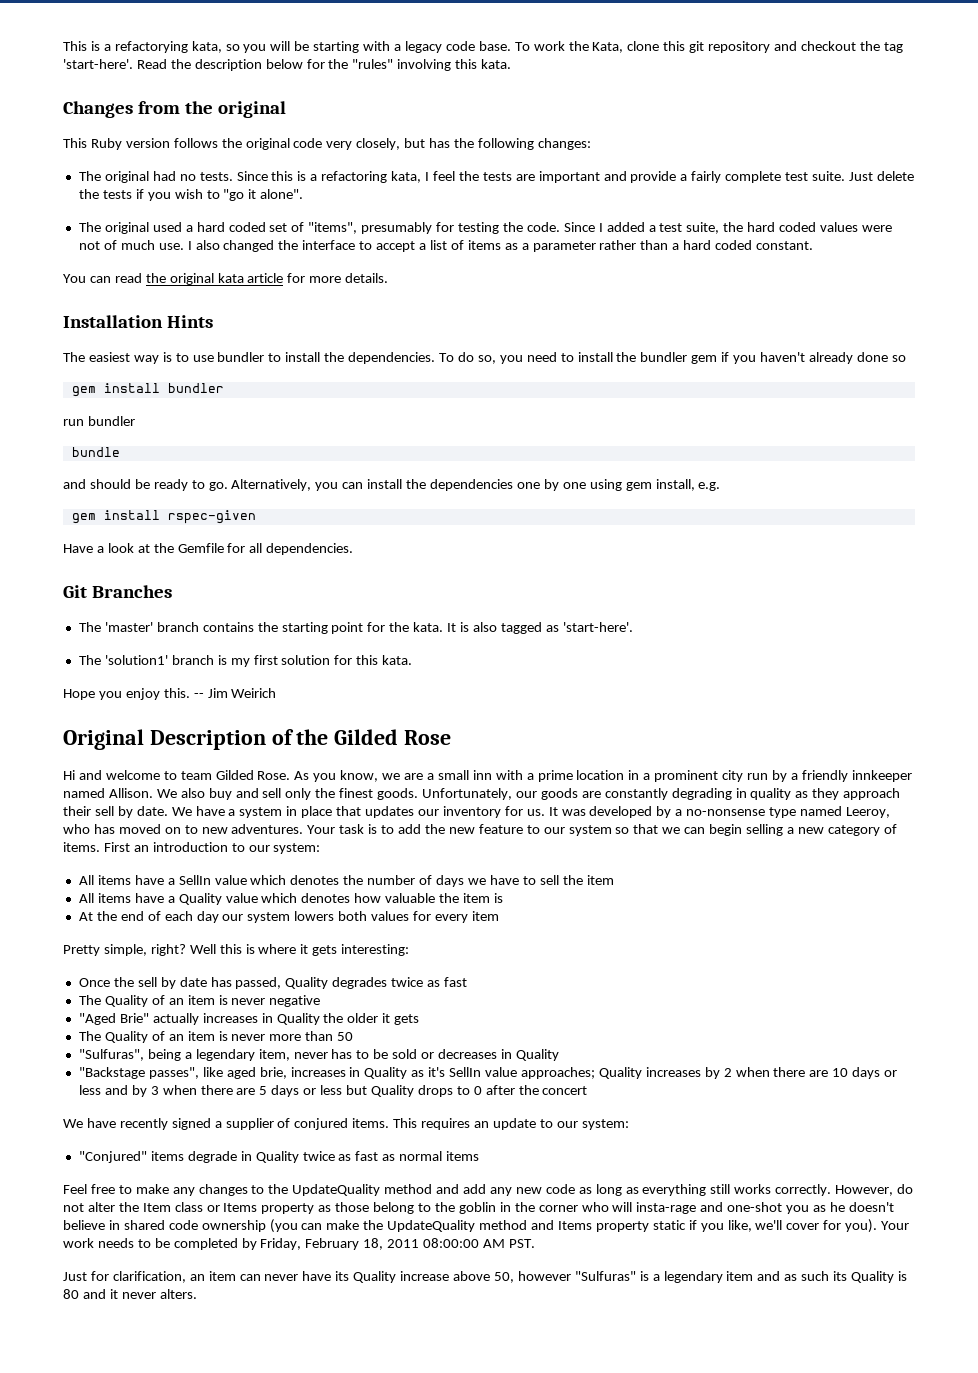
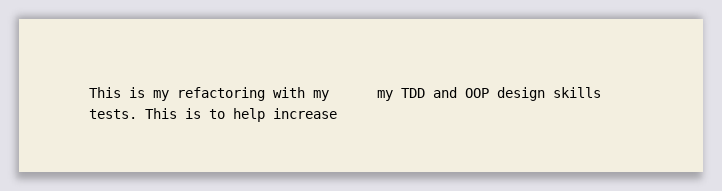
[63,41,903,53] [63,59,512,71] [63,101,286,118] [63,138,591,150] [78,171,914,183] [78,189,304,201] [78,222,892,234] [78,240,813,252] [63,273,389,285] [63,315,213,328] [63,352,906,364] [71,383,224,397] [63,416,135,426] [71,447,120,457] [63,479,721,491] [71,510,256,524] [63,543,354,555] [63,585,172,598] [78,622,633,634] [78,655,413,667] [63,688,277,700] [63,729,452,750] [63,770,912,782] [63,788,901,800] [63,806,890,818] [63,824,897,836] [63,842,321,854] [78,875,614,887] [78,893,503,905] [78,911,499,923] [63,944,410,956] [78,977,468,989] [78,995,321,1007] [78,1013,420,1025] [78,1031,354,1043] [78,1049,559,1061] [78,1067,898,1079] [78,1085,588,1097] [63,1118,629,1130] [78,1151,480,1163] [63,1184,914,1196] [63,1202,894,1214] [63,1219,910,1233] [63,1238,535,1250] [63,1271,907,1283] [63,1289,197,1299] This is a refactorying kata, so you will be starting with a legacy code base. To work the Kata, clone this git repository and checkout the tag 'start-here'. Read the description below for the "rules" involving this kata. // Changes from the original // This Ruby version follows the original code very closely, but has the following changes: // The original had no tests. Since this is a refactoring kata, I feel the tests are important and provide a fairly complete test suite. Just delete the tests if you wish to "go it alone". // The original used a hard coded set of "items", presumably for testing the code. Since I added a test suite, the hard coded values were not of much use. I also changed the interface to accept a list of items as a parameter rather than a hard coded constant. // You can read the original kata article for more details. // Installation Hints // The easiest way is to use bundler to install the dependencies. To do so, you need to install the bundler gem if you haven't already done so // gem install bundler // run bundler // bundle // and should be ready to go. Alternatively, you can install the dependencies one by one using gem install, e.g. // gem install rspec-given // Have a look at the Gemfile for all dependencies. // Git Branches // The 'master' branch contains the starting point for the kata. It is also tagged as 'start-here'. // The 'solution1' branch is my first solution for this kata. // Hope you enjoy this. -- Jim Weirich // Original Description of the Gilded Rose // Hi and welcome to team Gilded Rose. As you know, we are a small inn with a prime location in a prominent city run by a friendly innkeeper named Allison. We also buy and sell only the finest goods. Unfortunately, our goods are constantly degrading in quality as they approach their sell by date. We have a system in place that updates our inventory for us. It was developed by a no-nonsense type named Leeroy, who has moved on to new adventures. Your task is to add the new feature to our system so that we can begin selling a new category of items. First an introduction to our system: // All items have a SellIn value which denotes the number of days we have to sell the item // All items have a Quality value which denotes how valuable the item is // At the end of each day our system lowers both values for every item // Pretty simple, right? Well this is where it gets interesting: // Once the sell by date has passed, Quality degrades twice as fast // The Quality of an item is never negative // "Aged Brie" actually increases in Quality the older it gets // The Quality of an item is never more than 50 // "Sulfuras", being a legendary item, never has to be sold or decreases in Quality // "Backstage passes", like aged brie, increases in Quality as it's SellIn value approaches; Quality increases by 2 when there are 10 days or less and by 3 when there are 5 days or less but Quality drops to 0 after the concert // We have recently signed a supplier of conjured items. This requires an update to our system: // "Conjured" items degrade in Quality twice as fast as normal items // Feel free to make any changes to the UpdateQuality method and add any new code as long as everything still works correctly. However, do not alter the Item class or Items property as those belong to the goblin in the corner who will insta-rage and one-shot you as he doesn't believe in shared code ownership (you can make the UpdateQuality method and Items property static if you like, we'll cover for you). Your work needs to be completed by Friday, February 18, 2011 08:00:00 AM PST. // Just for clarification, an item can never have its Quality increase above 50, however "Sulfuras" is a legendary item and as such its Quality is 80 and it never alters. -> [89,87,329,101] [89,108,337,122] [377,87,601,101] This is my refactoring with my tests. This is to help increase my TDD and OOP design skills

